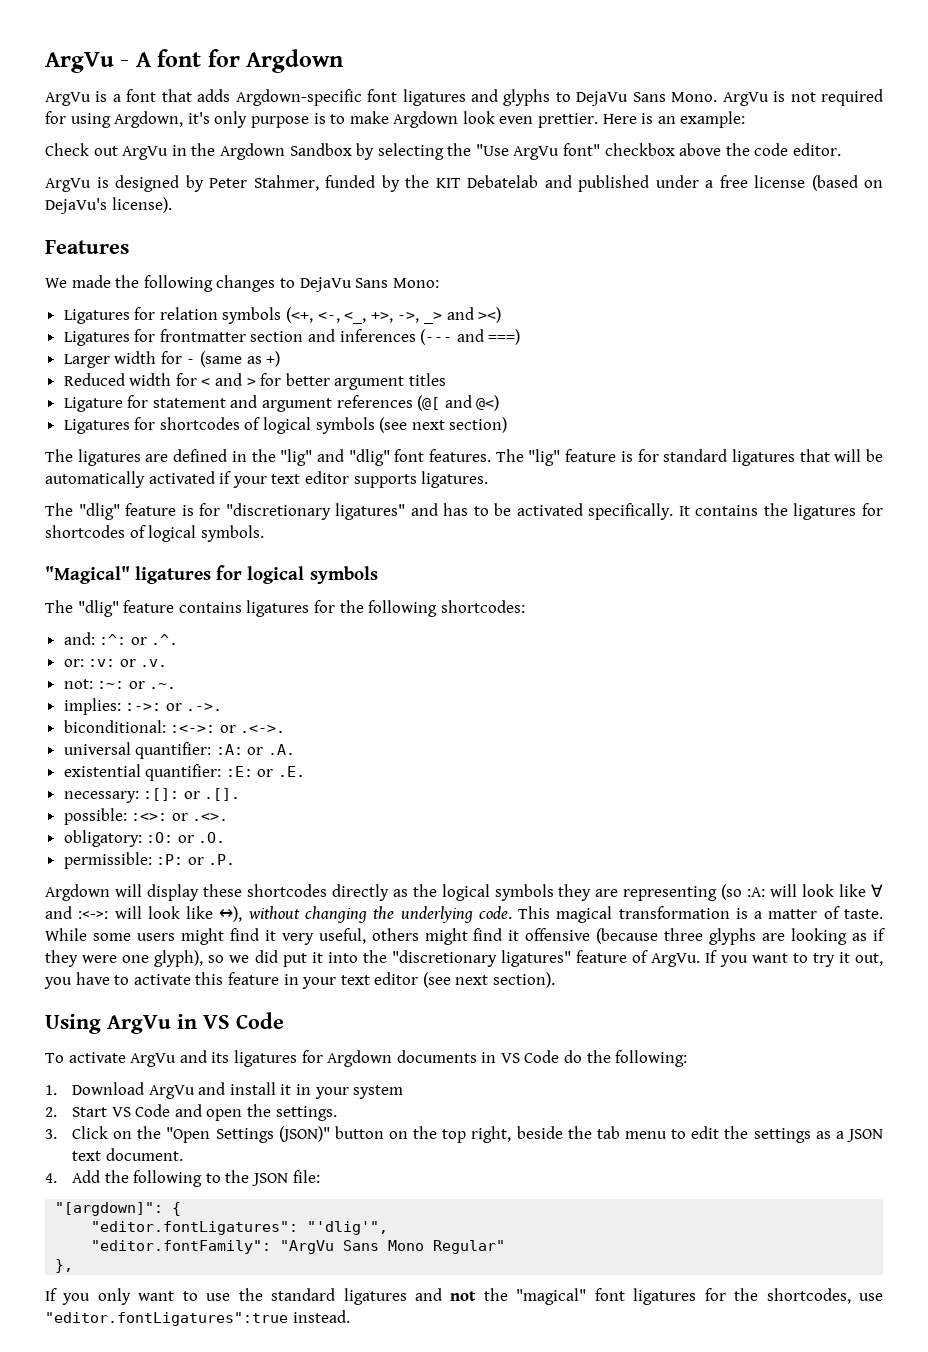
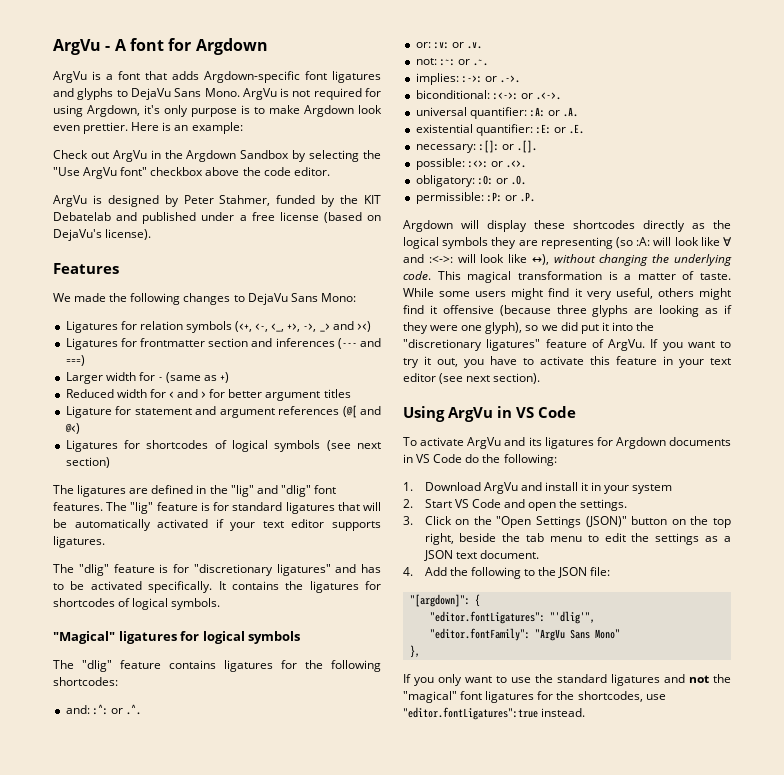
[388,1240,506,1254] Mono Regular" -> [594,629,620,639] Mono"

